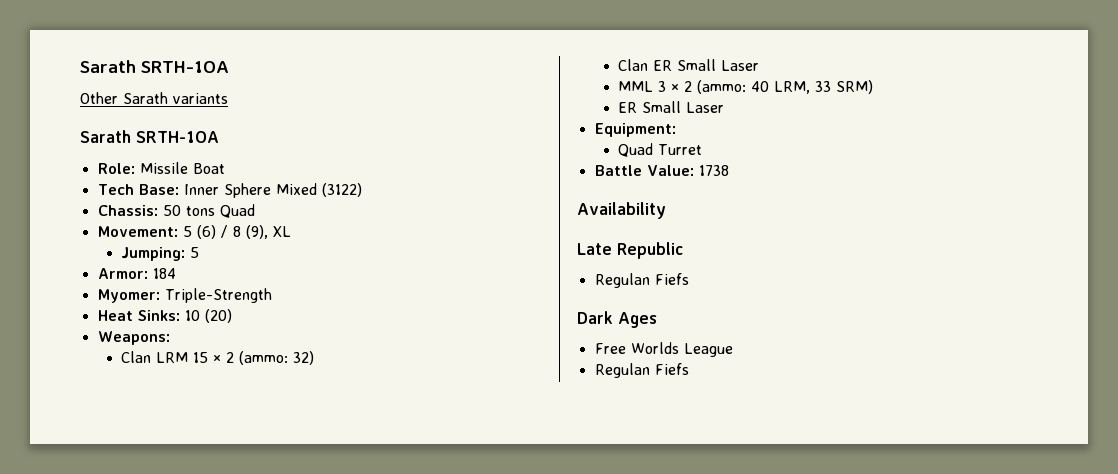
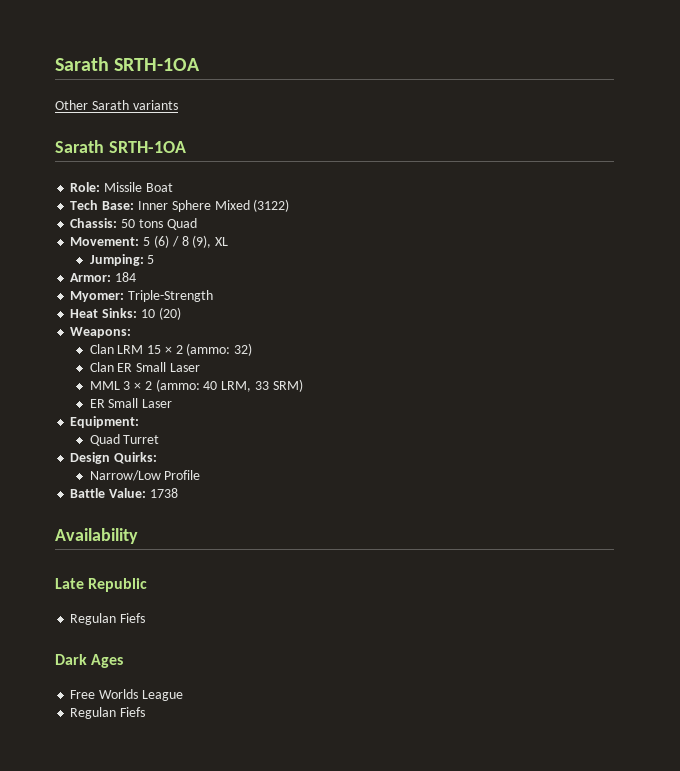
(703, 149) none -> [70,452,158,464] [89,470,201,481] // Design Quirks: // Narrow/Low Profile

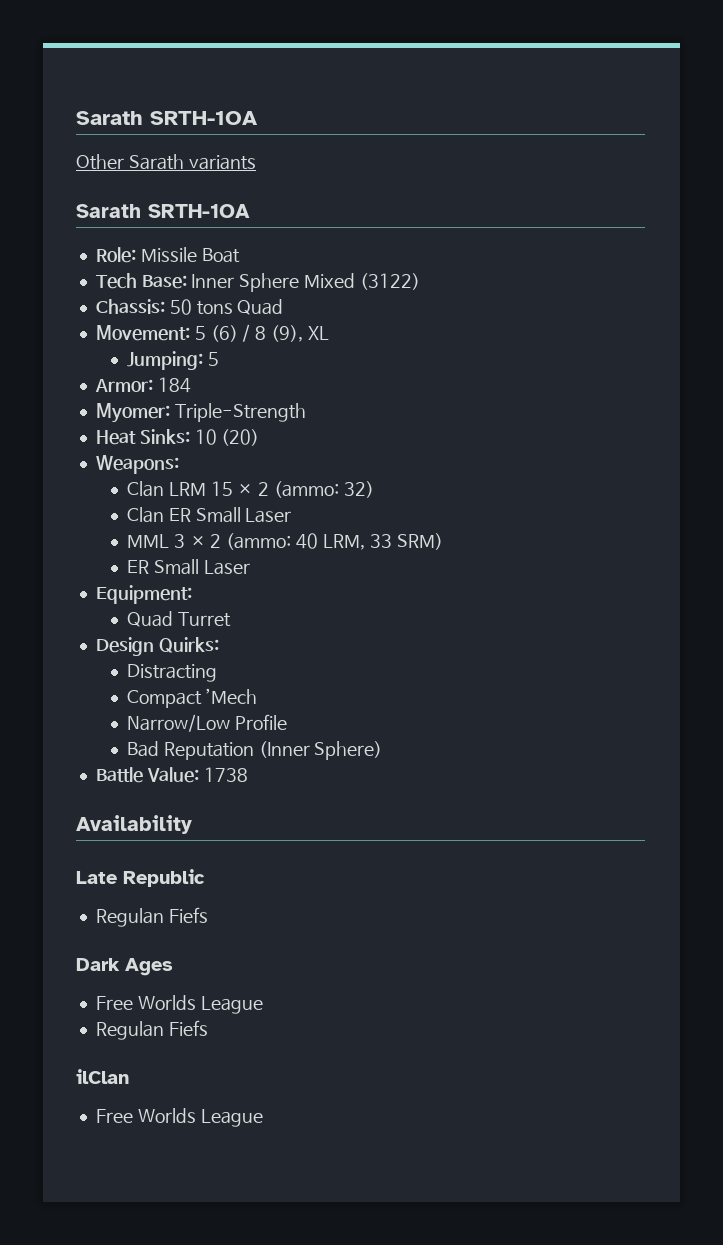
(158, 458) none -> [126,664,217,682] [126,688,257,708] // Distracting // Compact ’Mech
(201, 475) none -> [126,741,383,760] // Bad Reputation (Inner Sphere)
(146, 712) none -> [76,1069,129,1084] [95,1108,263,1127] // ilClan // Free Worlds League

